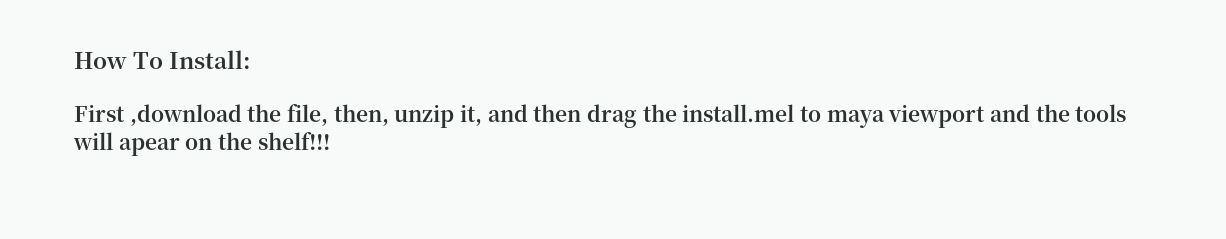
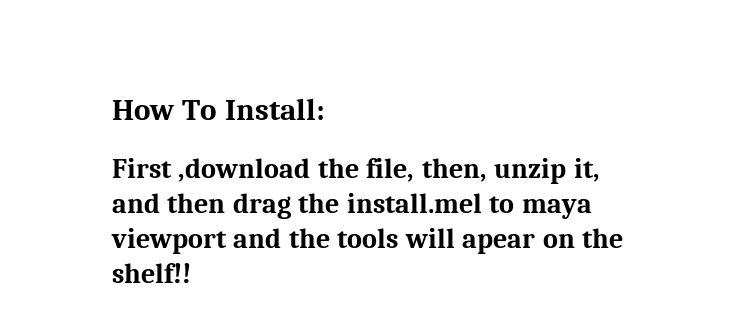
[257,132,330,150] shelf!!! -> [112,263,191,283] shelf!!

